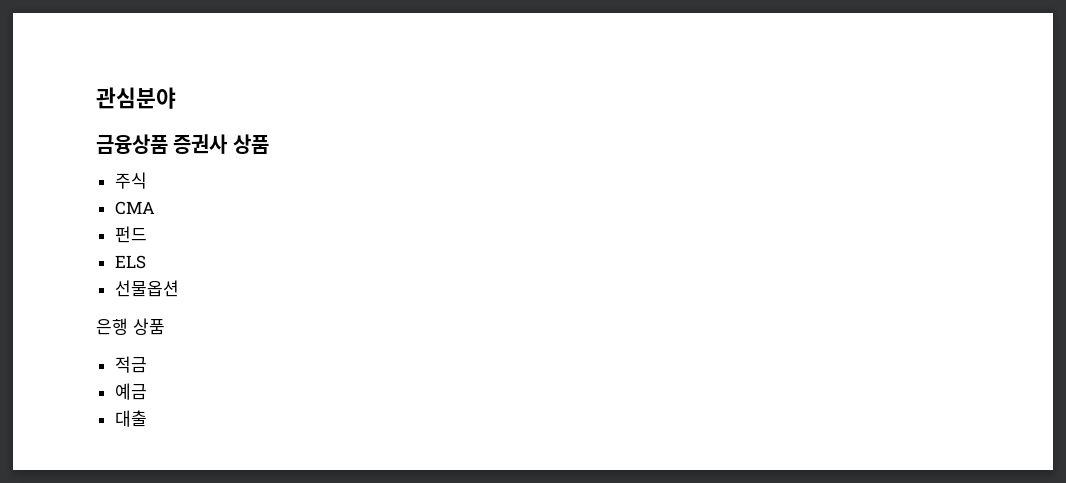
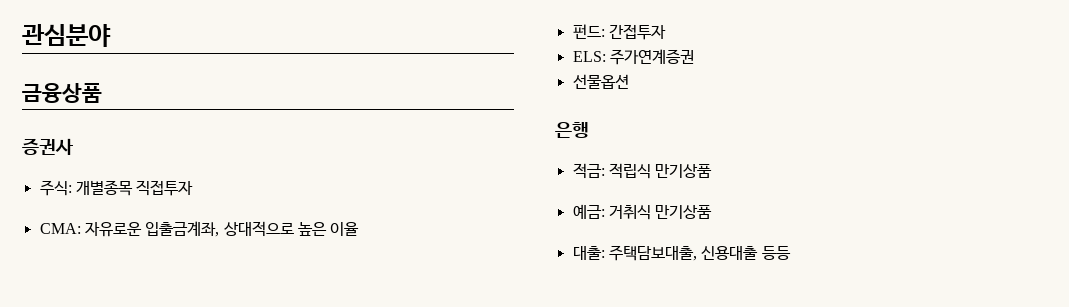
(168, 144) none -> (102, 93) //
[232,134,269,154] [114,172,147,189] [114,201,155,215] [114,226,147,243] [114,255,146,269] [114,280,179,297] [96,318,165,335] [114,356,147,373] [114,383,147,400] [114,410,147,427] 상품 // 주식 // CMA // 펀드 // ELS // 선물옵션 // 은행 상품 // 적금 // 예금 // 대출 -> [39,180,194,196] [39,221,360,237] [572,24,666,40] [572,49,694,65] [572,74,629,89] [555,122,589,138] [572,163,713,179] [572,204,713,220] [572,245,791,261] // 주식: 개별종목 직접투자 // CMA: 자유로운 입출금계좌, 상대적으로 높은 이율 // 펀드: 간접투자 // ELS: 주가연계증권 // 선물옵션 // 은행 // 적금: 적립식 만기상품 // 예금: 거취식 만기상품 // 대출: 주택담보대출, 신용대출 등등

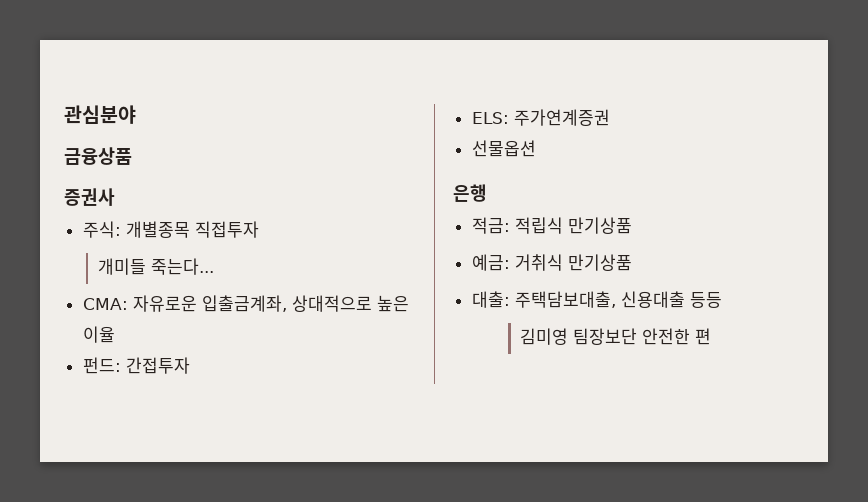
(194, 188) none -> [97,258,214,275] // 개미들 죽는다...
(791, 253) none -> [520,328,712,345] // 김미영 팀장보단 안전한 편

